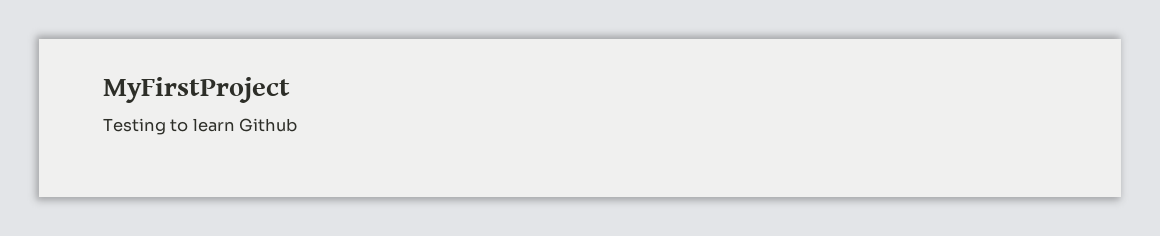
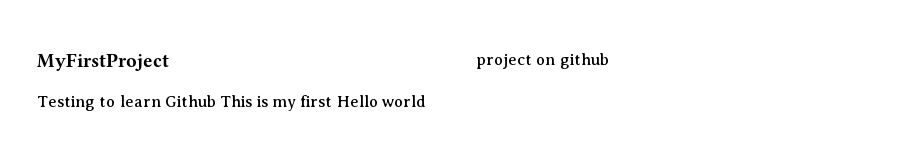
(298, 125) none -> [220,95,426,111] [476,53,609,69] This is my first Hello world project on github

